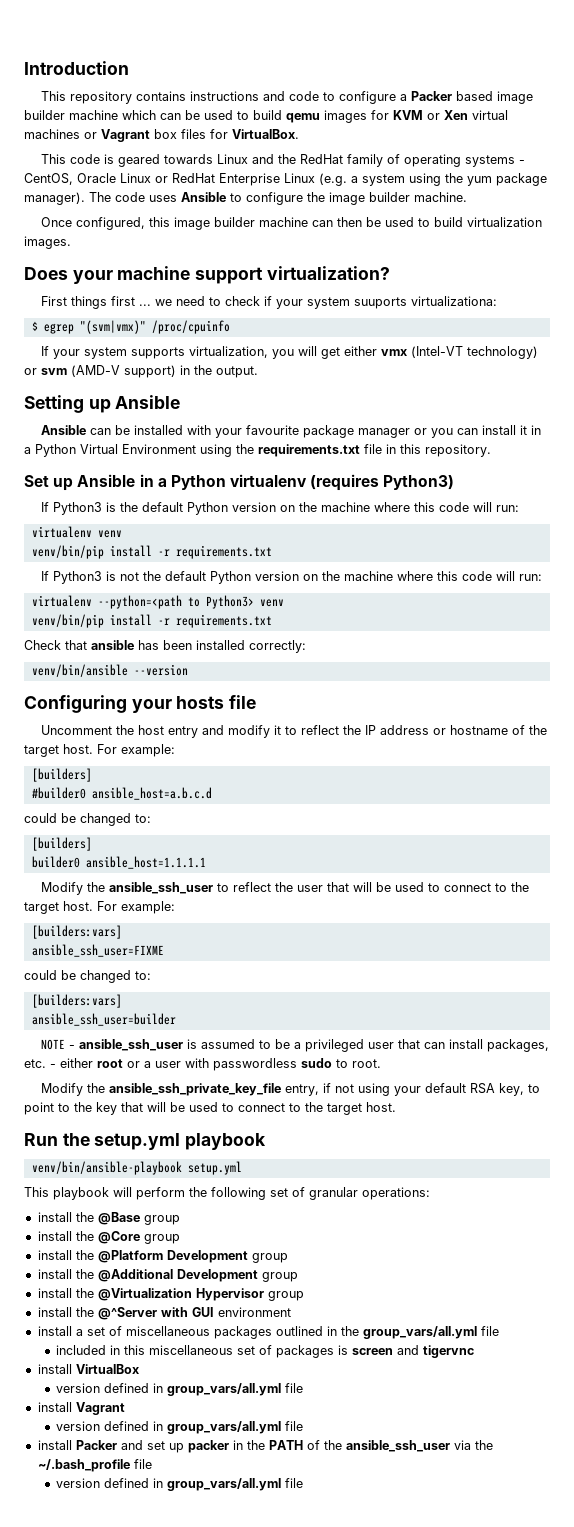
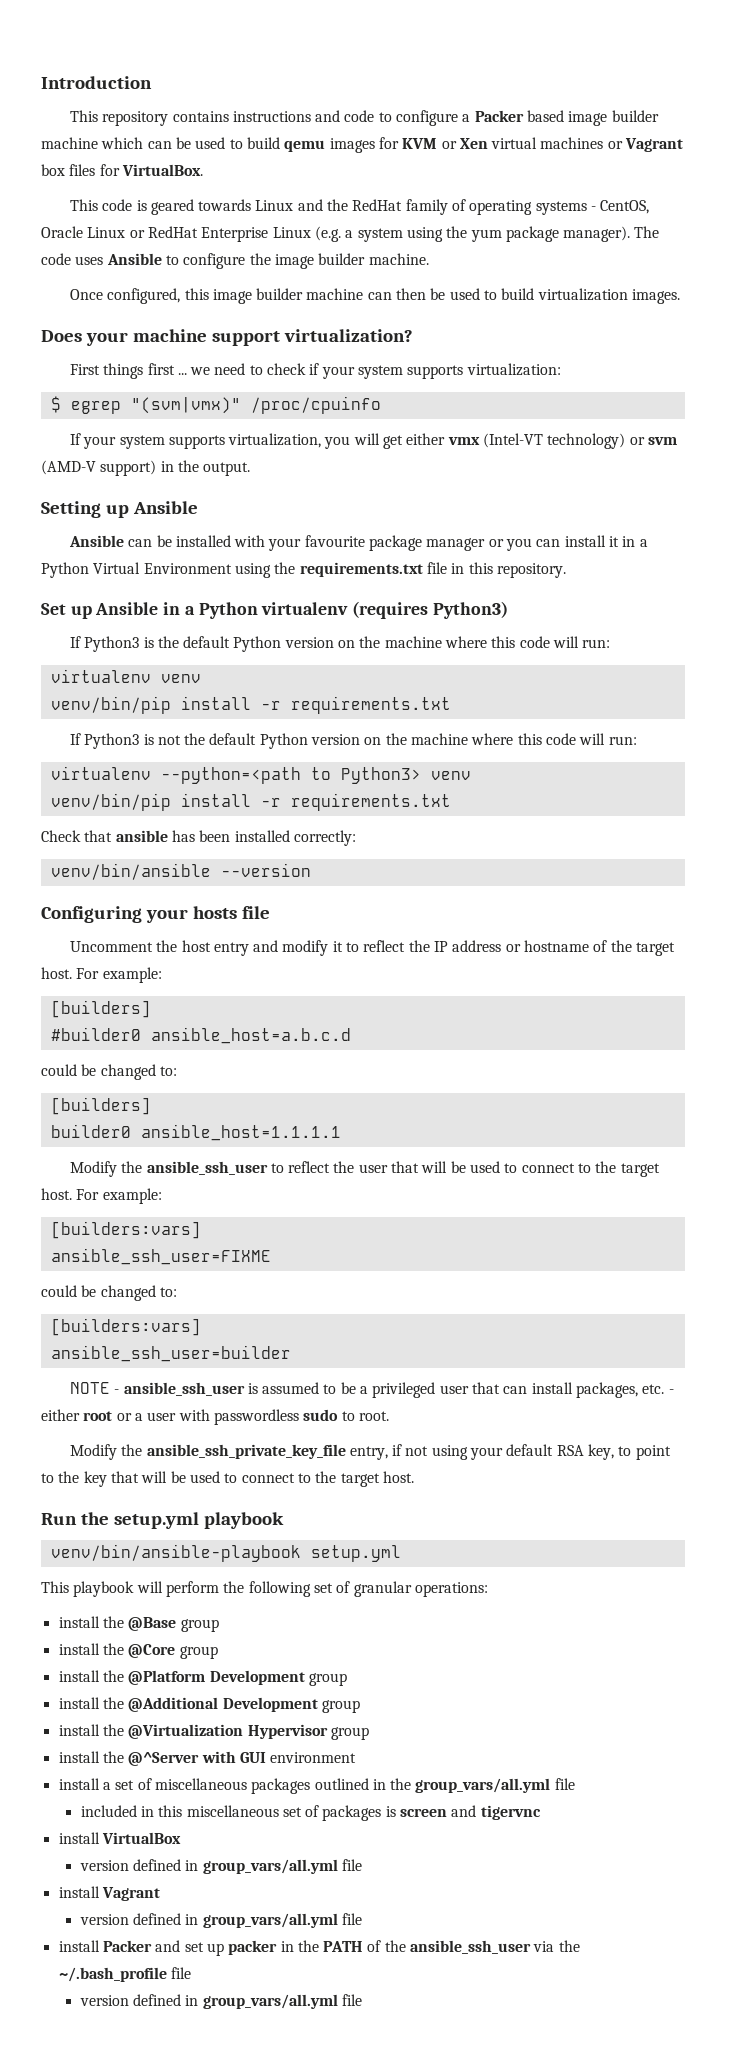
[354,296,498,309] suuports virtualizationa: -> [407,363,561,379] supports virtualization:

